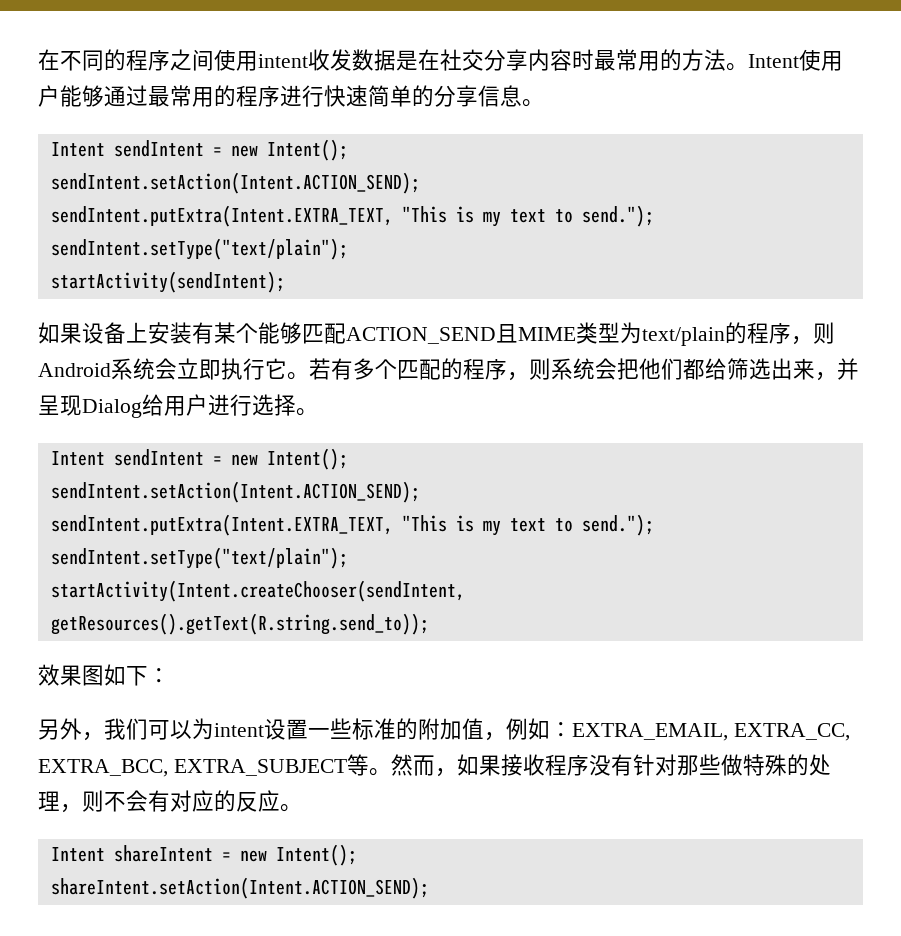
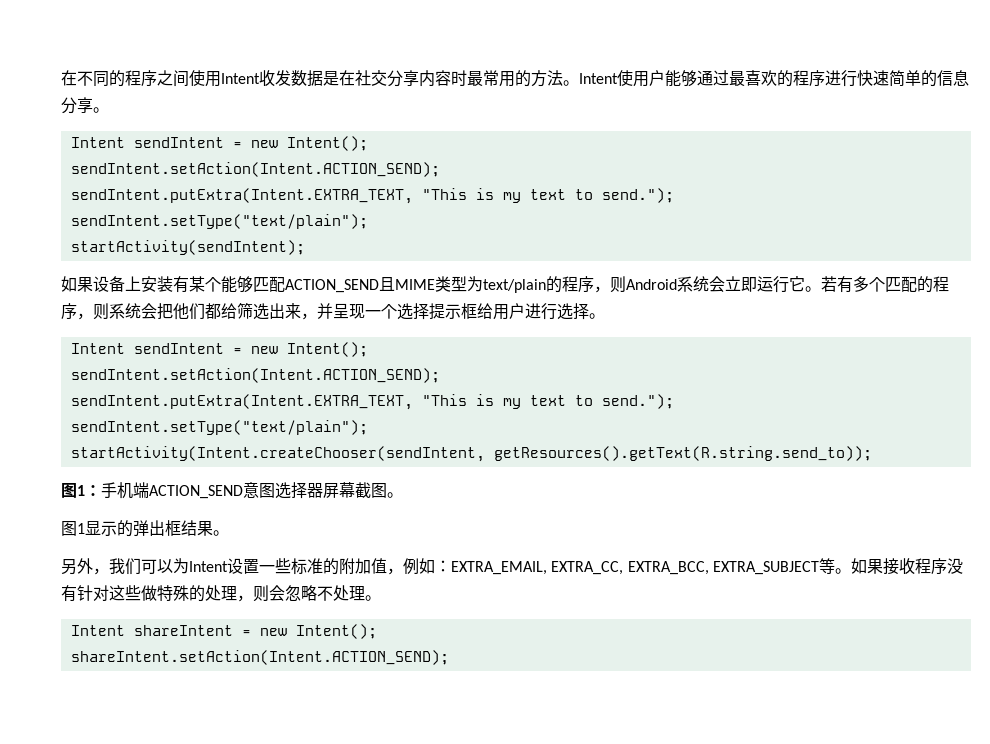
[258,54,308,68] intent -> [221,73,260,84] Intent
[170,85,214,107] 常用 -> [745,70,777,86] 喜欢
[434,85,522,107] 分享信息 -> [937,70,969,86] [61,97,93,114] 信息分享
[221,358,243,380] 执 -> [757,276,773,292] 运
[82,399,142,418] Dialog -> [365,303,477,320] 一个选择提示框
[38,664,170,686] 效果图如下： -> [61,482,403,499] [61,520,229,537] 图1：手机端ACTION_SEND意图选择器屏幕截图。 // 图1显示的弹出框结果。
[214,723,264,737] intent -> [189,561,228,572] Intent
[390,754,457,777] 然而， -> (851, 571) none
[676,755,699,776] 那 -> [109,585,125,601] 这
[104,790,280,812] 不会有对应的反应 -> [269,585,365,601] 会忽略不处理

